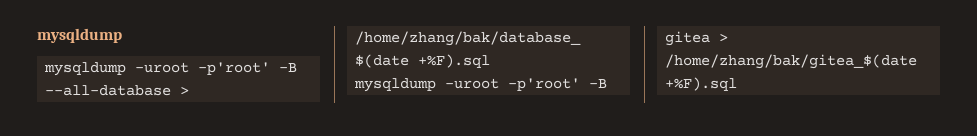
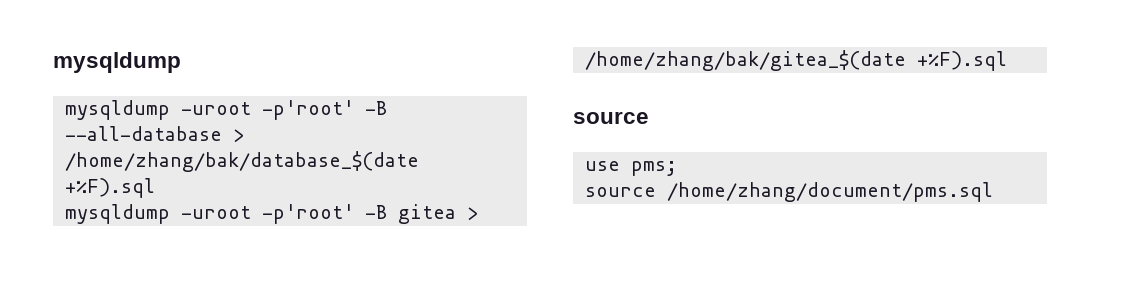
(737, 84) none -> [573,112,649,124] [584,161,677,176] [584,182,993,202] // source // use pms; // source /home/zhang/document/pms.sql

